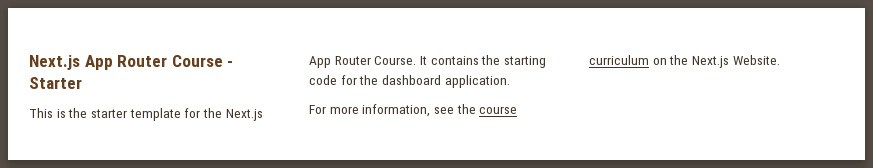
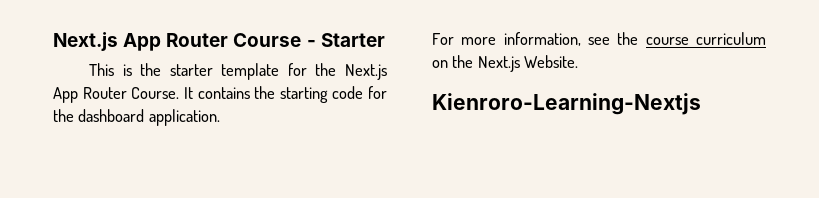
(780, 60) none -> [432,93,701,115] // Kienroro-Learning-Nextjs

